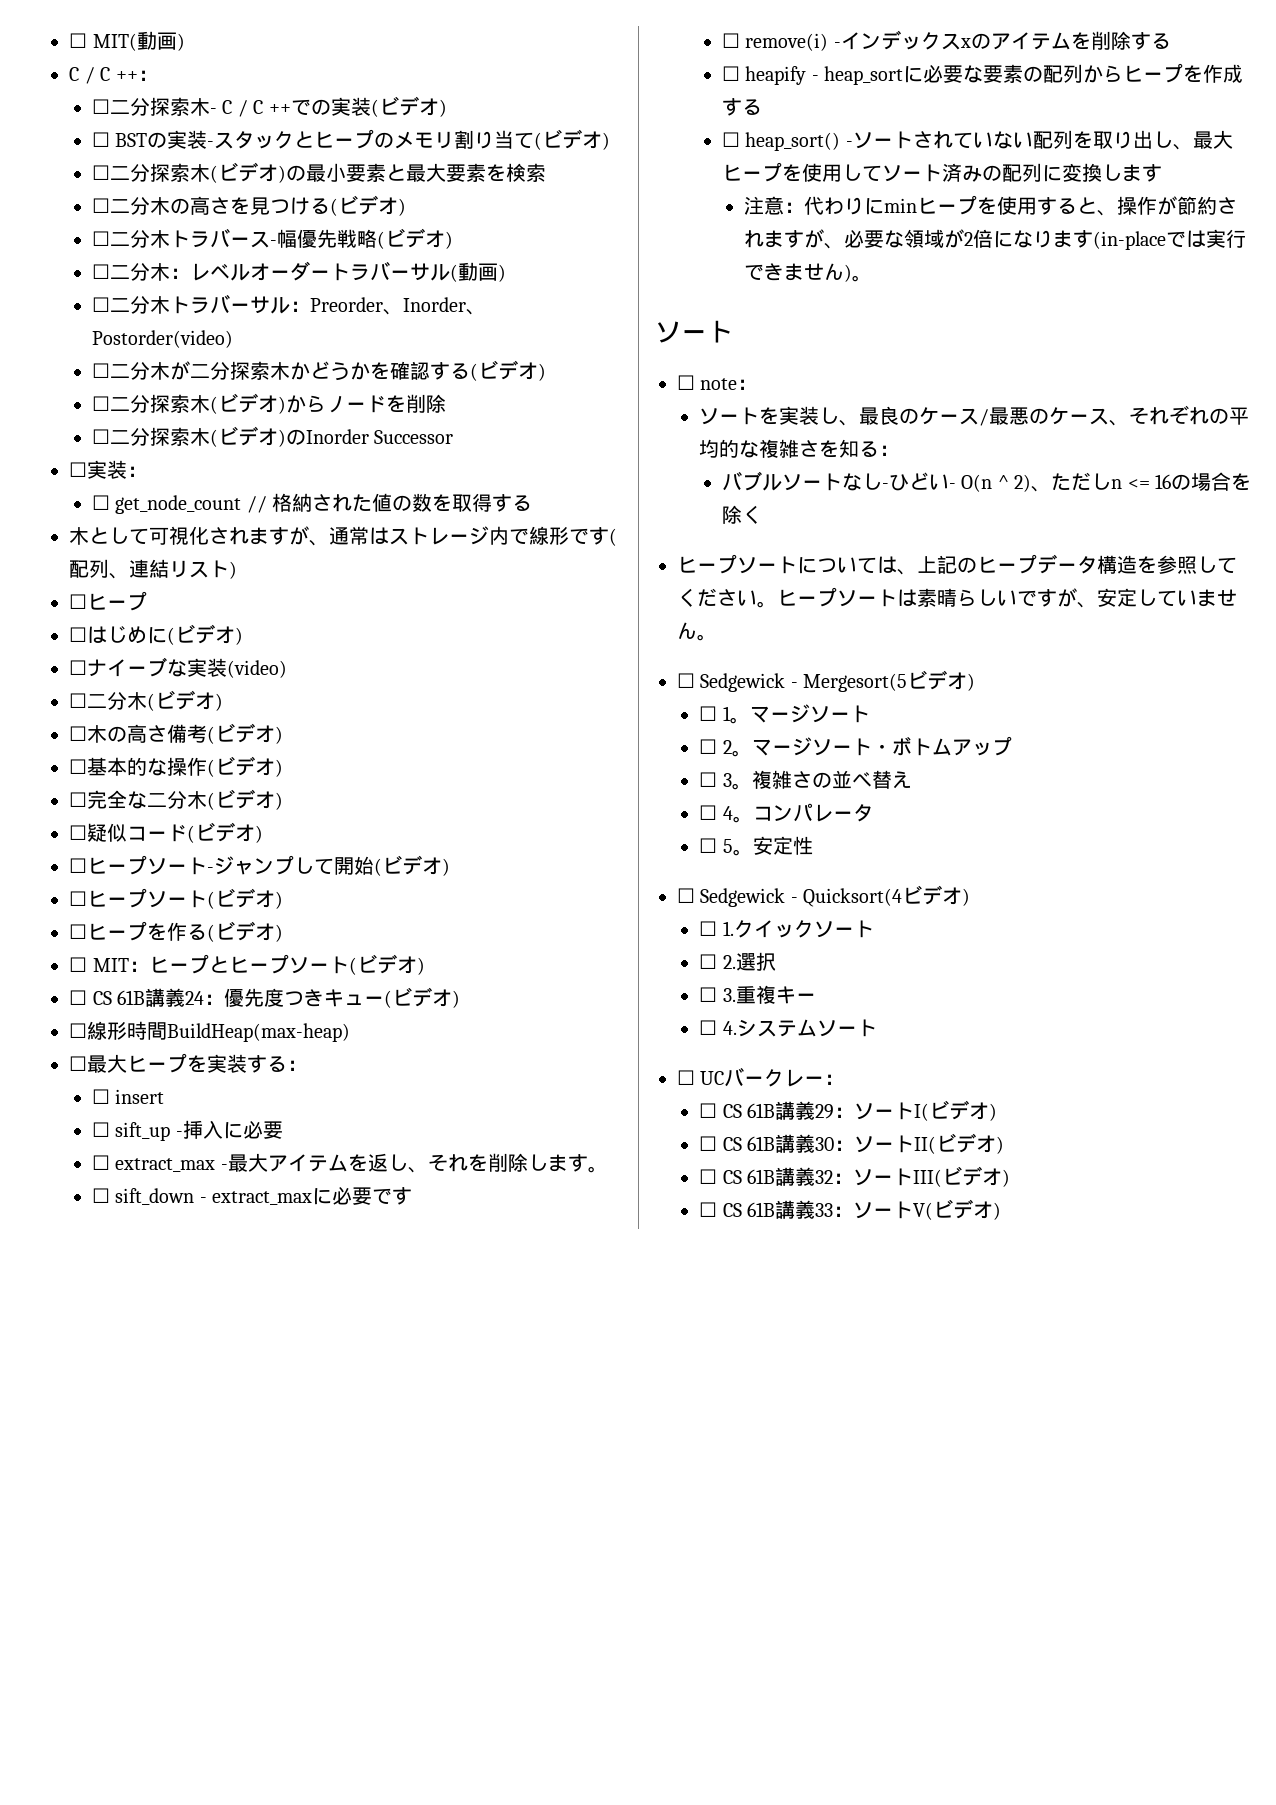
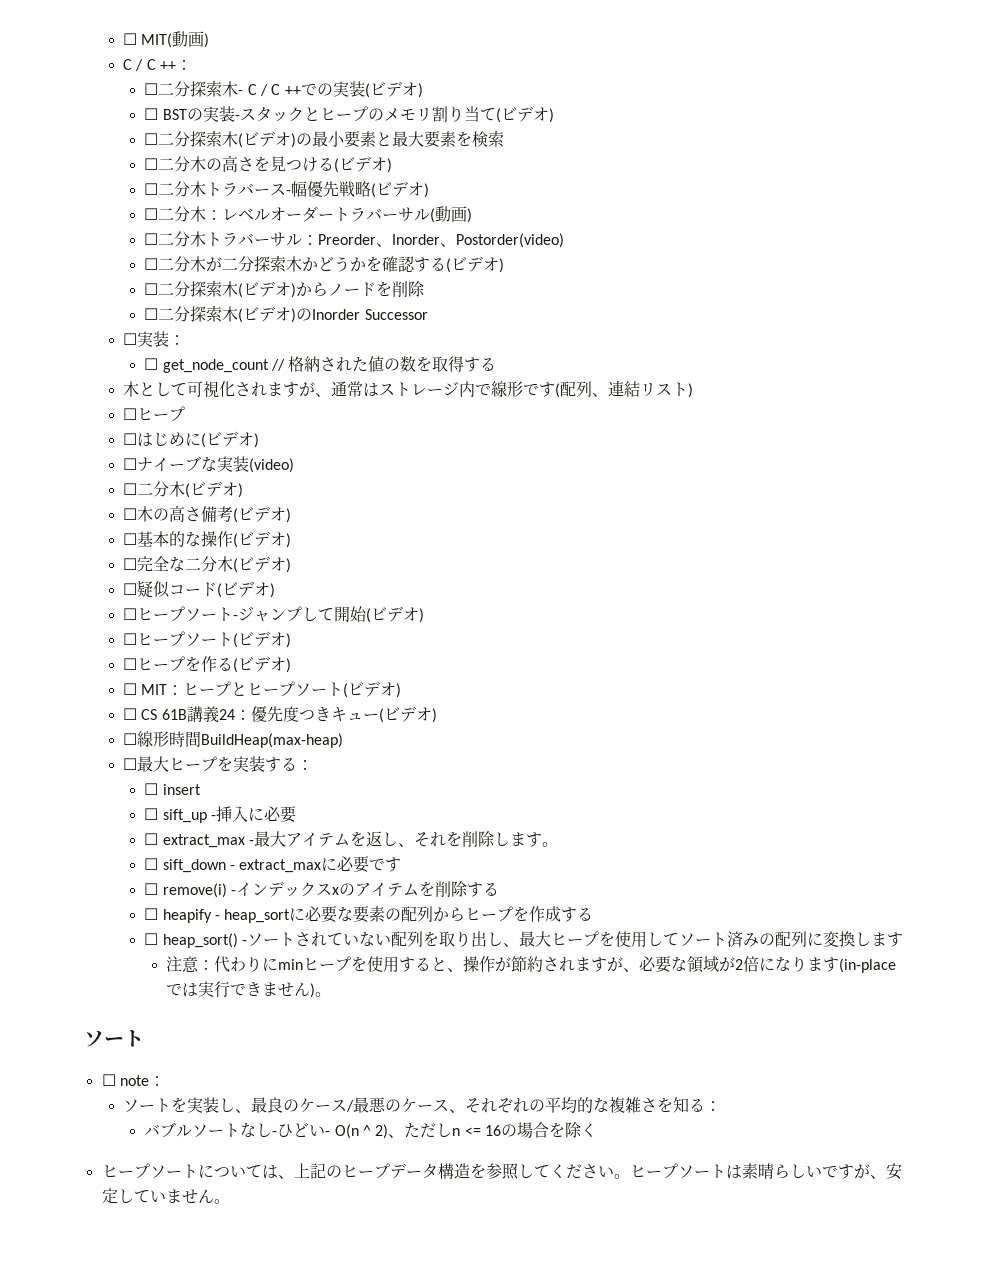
[677,670,976,692] [699,704,870,724] [699,736,1012,757] [699,770,912,790] [699,803,873,823] [699,836,813,856] [677,885,971,907] [699,920,874,938] [699,952,776,971] [699,985,816,1004] [699,1019,877,1037] [677,1067,845,1087] [699,1100,998,1121] [699,1133,1005,1154] [699,1166,1011,1187] [699,1199,1002,1220] // ☐ Sedgewick - Mergesort(5ビデオ) // ☐ 1。マージソート // ☐ 2。マージソート・ボトムアップ // ☐ 3。複雑さの並べ替え // ☐ 4。コンパレータ // ☐ 5。安定性 // ☐ Sedgewick - Quicksort(4ビデオ) // ☐ 1.クイックソート // ☐ 2.選択 // ☐ 3.重複キー // ☐ 4.システムソート // ☐ UCバークレー： // ☐ CS 61B講義29：ソートI(ビデオ) // ☐ CS 61B講義30：ソートII(ビデオ) // ☐ CS 61B講義32：ソートIII(ビデオ) // ☐ CS 61B講義33：ソートV(ビデオ) -> (230, 1201) none

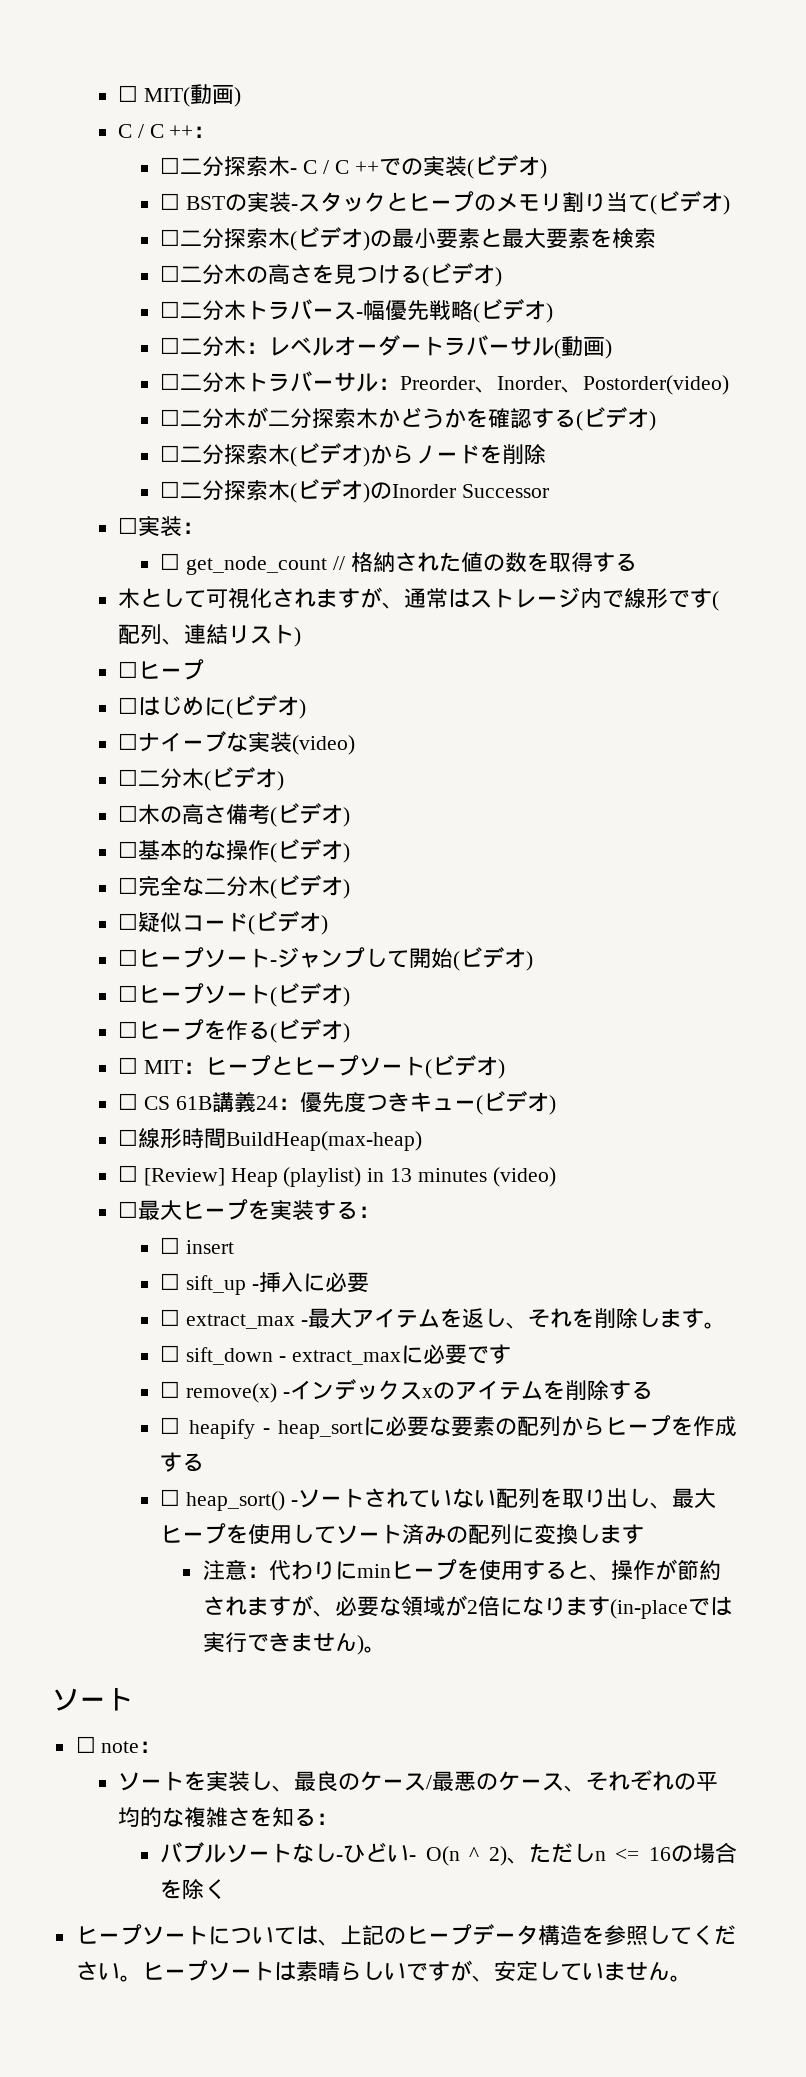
(344, 740) none -> [118,1165,556,1187] // ☐ [Review] Heap (playlist) in 13 minutes (video)
[162,883,227,898] remove(i) -> [186,1383,278,1403] remove(x)

